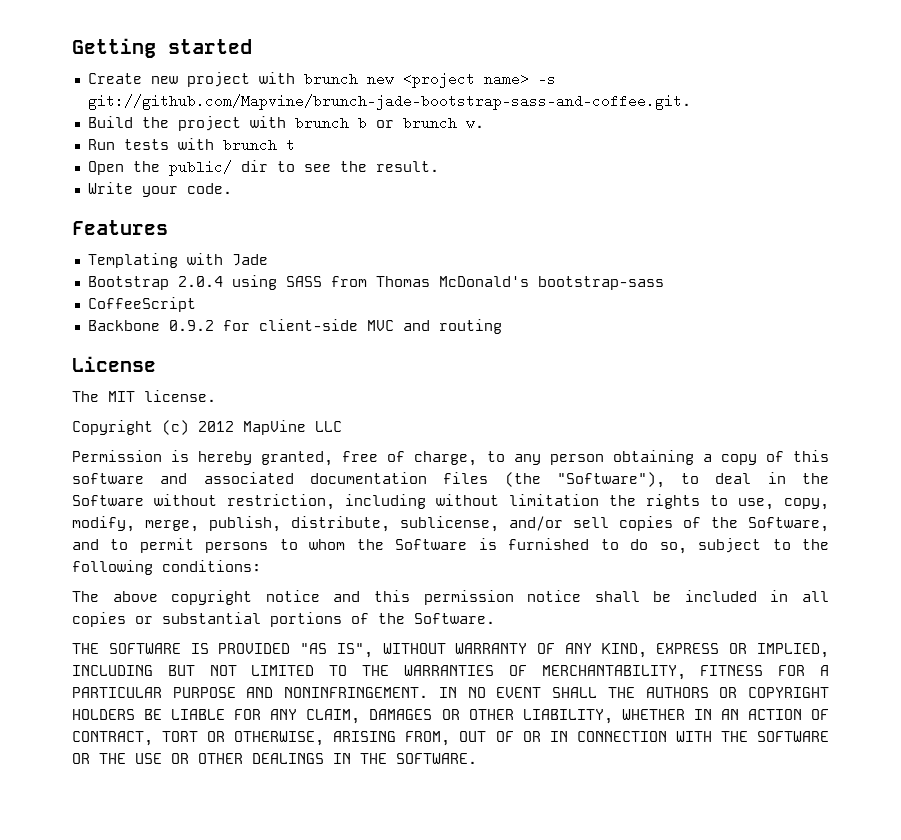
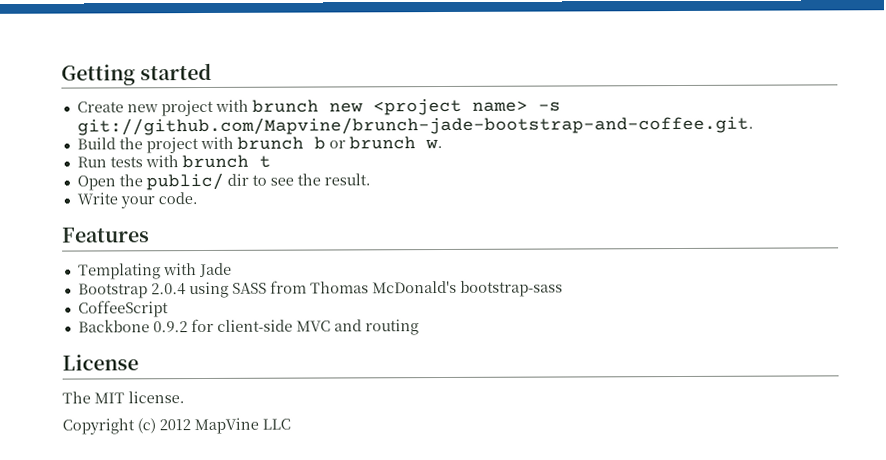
[87,94,691,110] git://github.com/Mapvine/brunch-jade-bootstrap-sass-and-coffee.git. -> [76,115,754,136] git://github.com/Mapvine/brunch-jade-bootstrap-and-coffee.git.
[72,450,829,466] [72,472,829,488] [72,494,829,510] [72,516,829,532] [72,538,830,554] [72,560,261,575] [72,590,830,605] [72,612,495,627] [72,643,829,658] [72,665,830,680] [72,687,830,698] [72,709,829,724] [72,731,830,746] [72,753,477,764] // Permission is hereby granted, free of charge, to any person obtaining a copy of this software and associated documentation files (the "Software"), to deal in the Software without restriction, including without limitation the rights to use, copy, modify, merge, publish, distribute, sublicense, and/or sell copies of the Software, and to permit persons to whom the Software is furnished to do so, subject to the following conditions: // The above copyright notice and this permission notice shall be included in all copies or substantial portions of the Software. // THE SOFTWARE IS PROVIDED "AS IS", WITHOUT WARRANTY OF ANY KIND, EXPRESS OR IMPLIED, INCLUDING BUT NOT LIMITED TO THE WARRANTIES OF MERCHANTABILITY, FITNESS FOR A PARTICULAR PURPOSE AND NONINFRINGEMENT. IN NO EVENT SHALL THE AUTHORS OR COPYRIGHT HOLDERS BE LIABLE FOR ANY CLAIM, DAMAGES OR OTHER LIABILITY, WHETHER IN AN ACTION OF CONTRACT, TORT OR OTHERWISE, ARISING FROM, OUT OF OR IN CONNECTION WITH THE SOFTWARE OR THE USE OR OTHER DEALINGS IN THE SOFTWARE. -> (291, 424) none

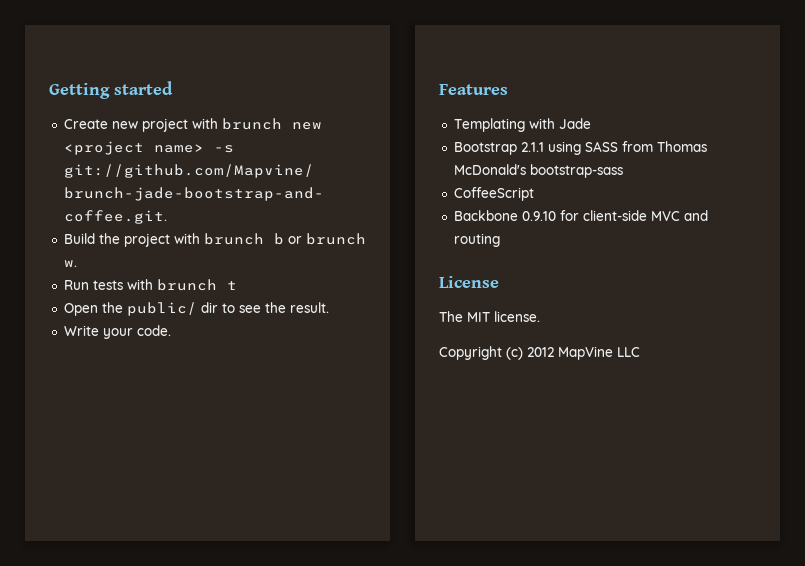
[150,283,186,296] 2.0.4 -> [520,142,544,152] 2.1.1
[152,321,188,333] 0.9.2 -> [521,211,556,221] 0.9.10

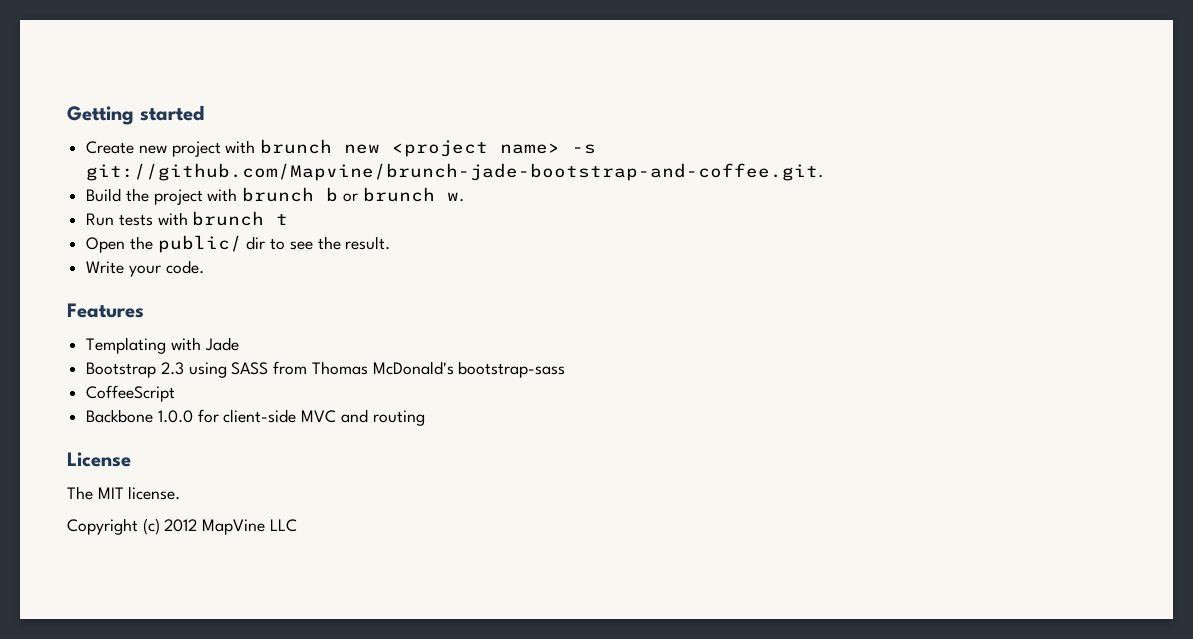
[520,142,544,152] 2.1.1 -> [160,362,184,375] 2.3
[521,211,556,221] 0.9.10 -> [157,410,193,423] 1.0.0

